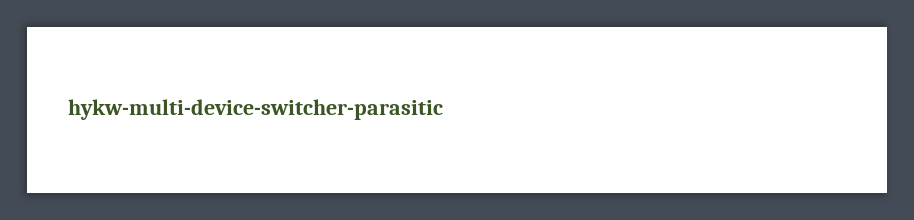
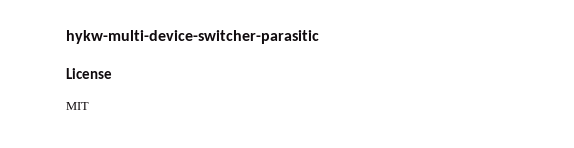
(443, 109) none -> [66,68,112,79] [66,102,89,110] // License // MIT

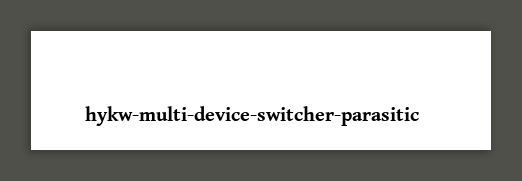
[66,68,112,79] [66,102,89,110] // License // MIT -> (419, 116) none

